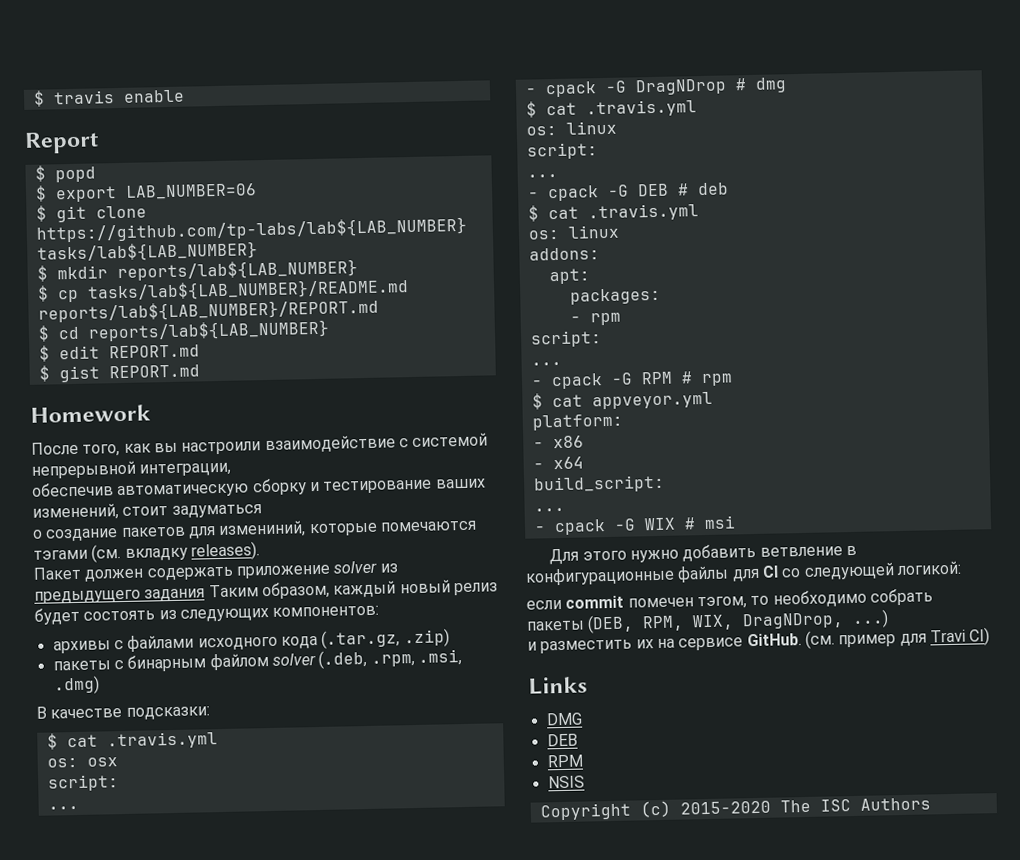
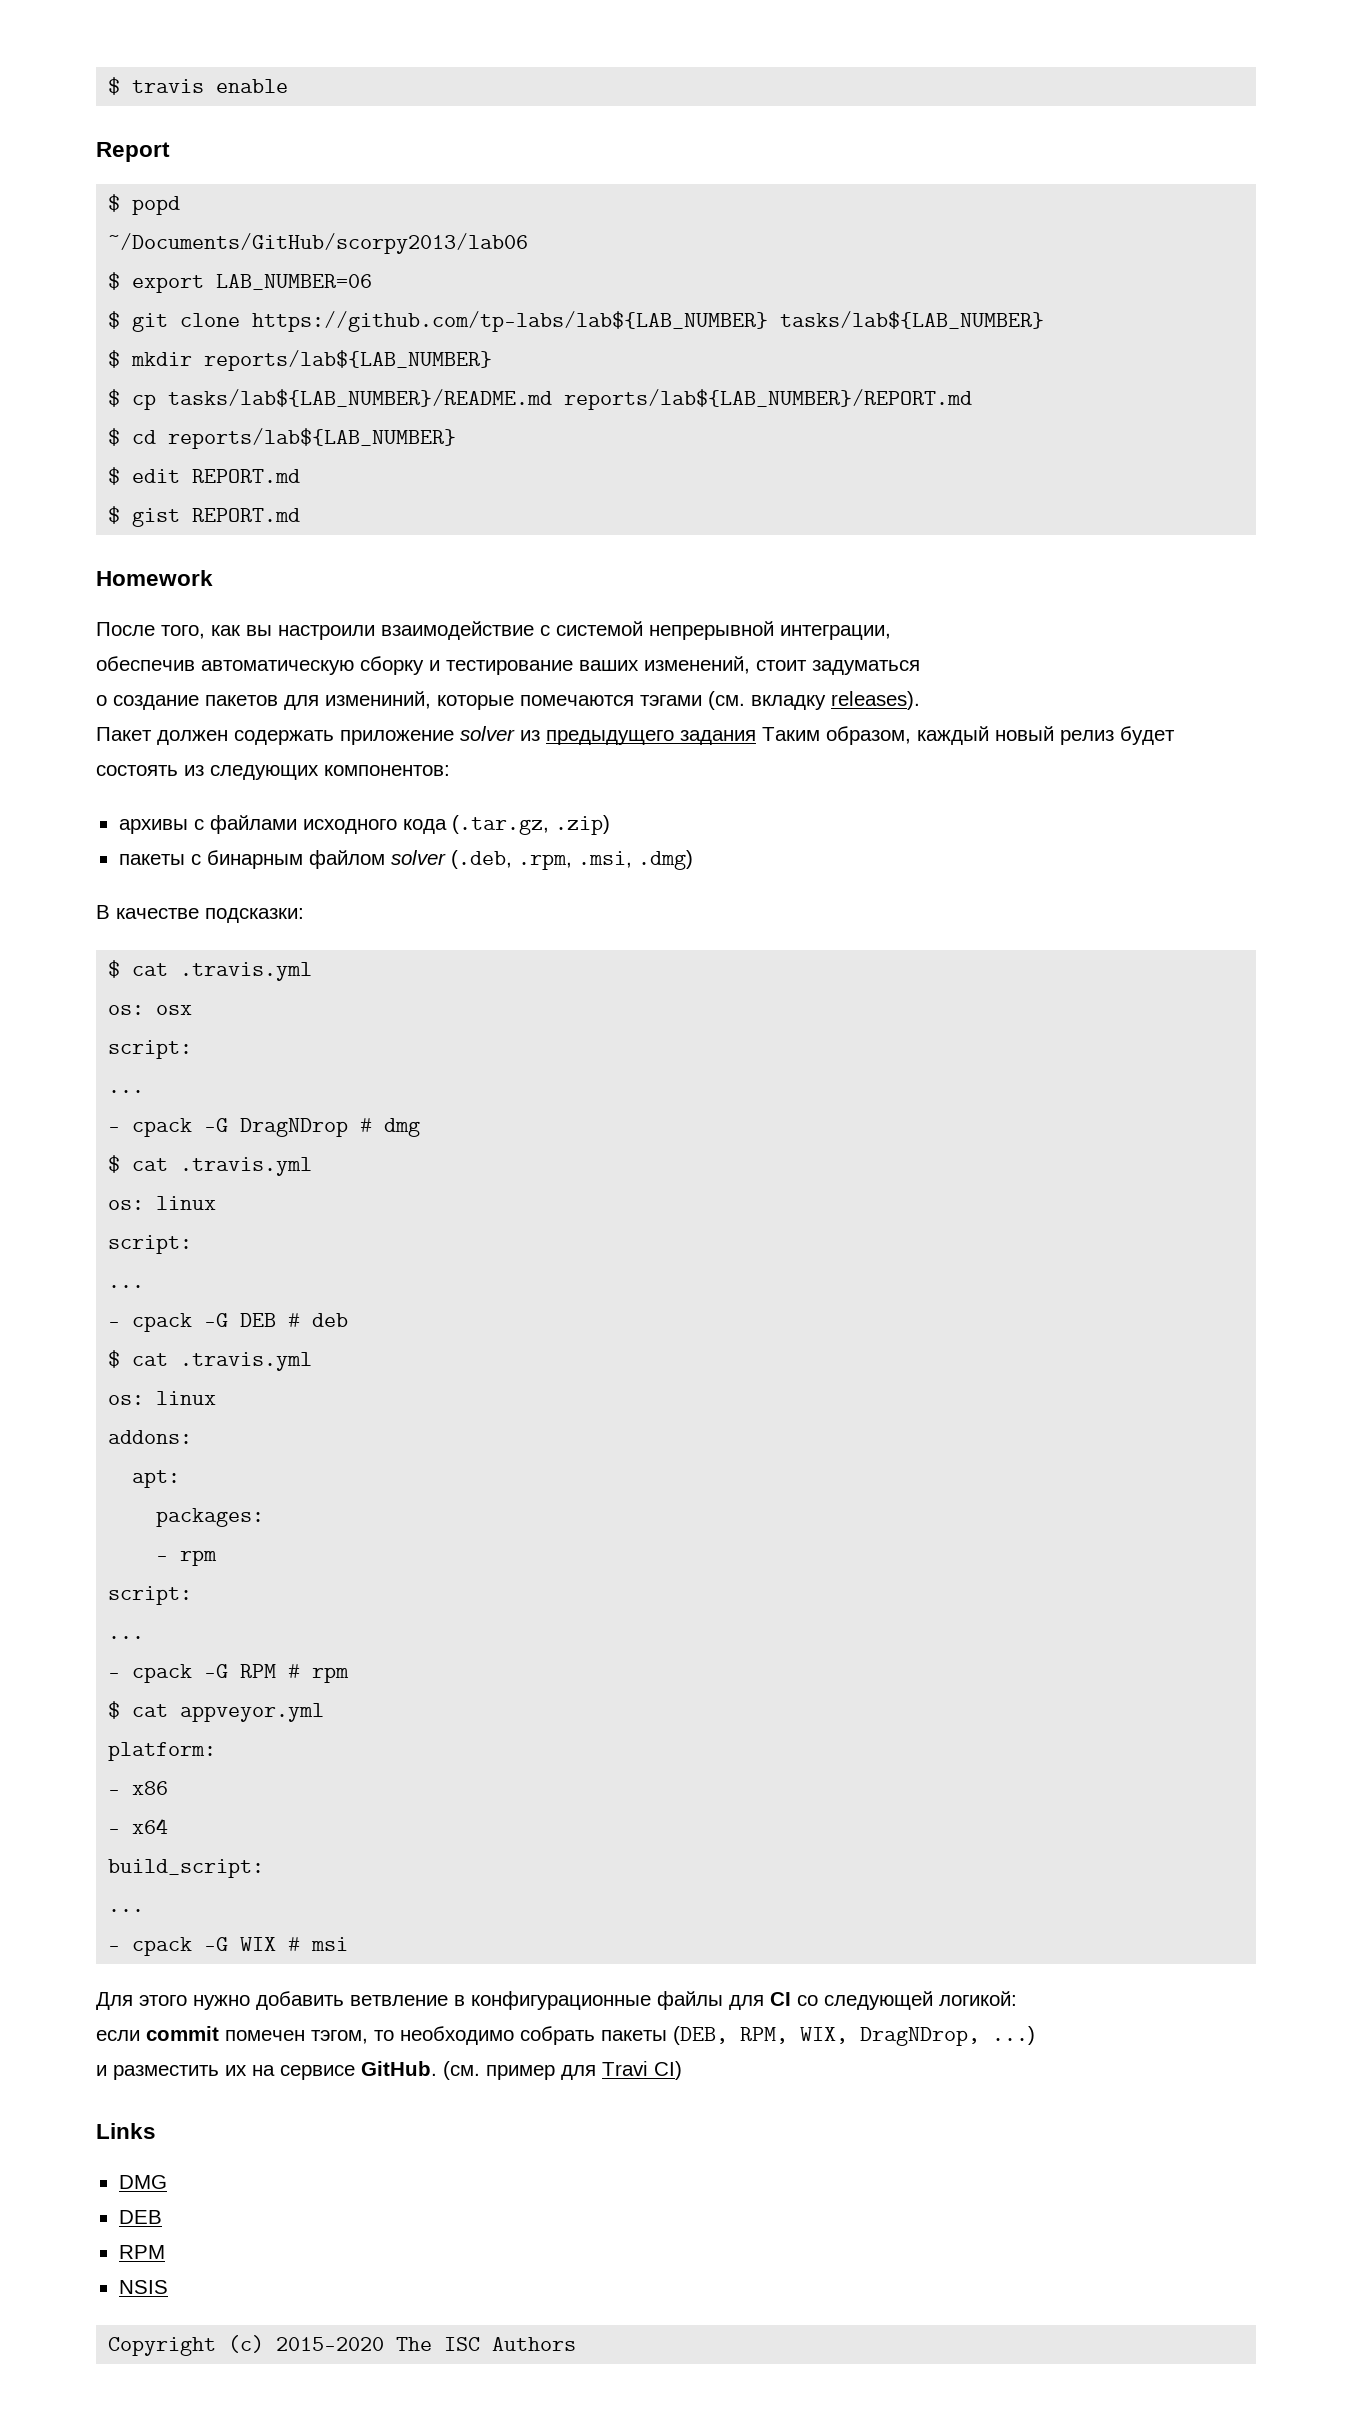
(96, 174) none -> [108,233,529,254] // ~/Documents/GitHub/scorpy2013/lab06

